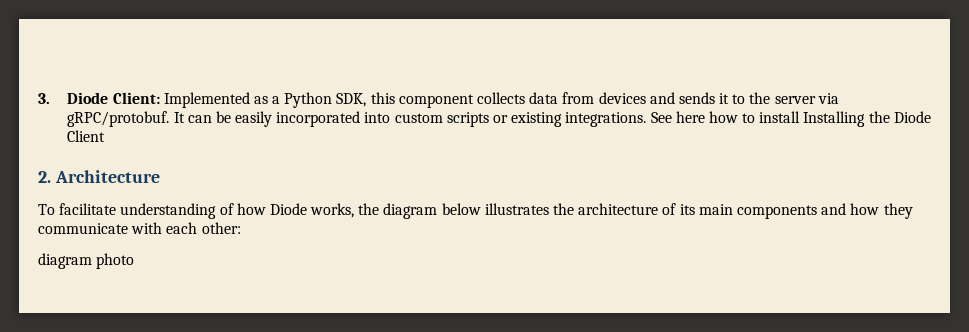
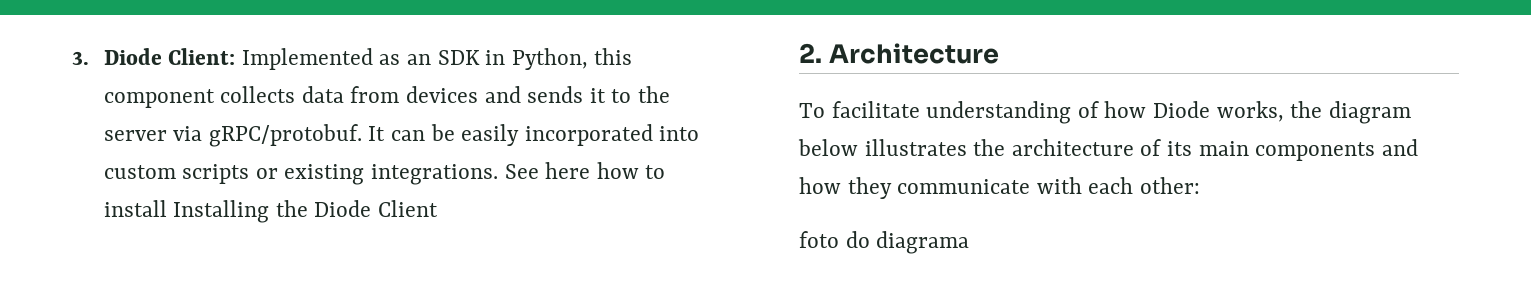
[272,92,367,108] a Python SDK, -> [406,48,588,70] an SDK in Python,
[38,253,135,269] diagram photo -> [799,231,970,254] foto do diagrama

